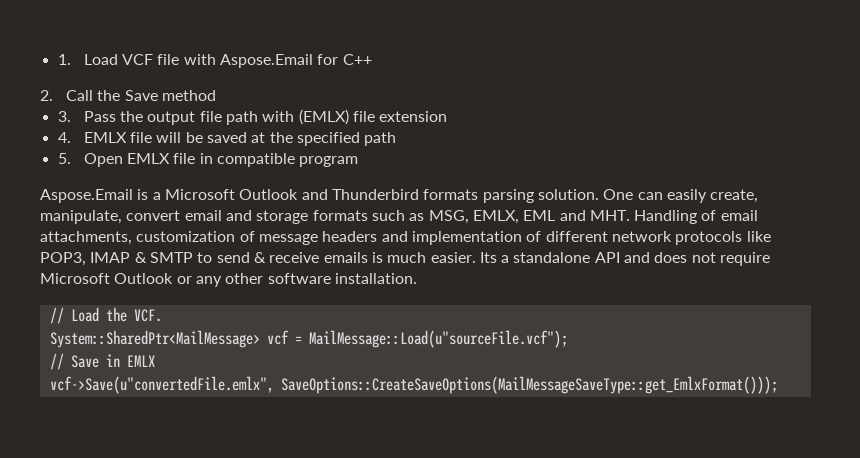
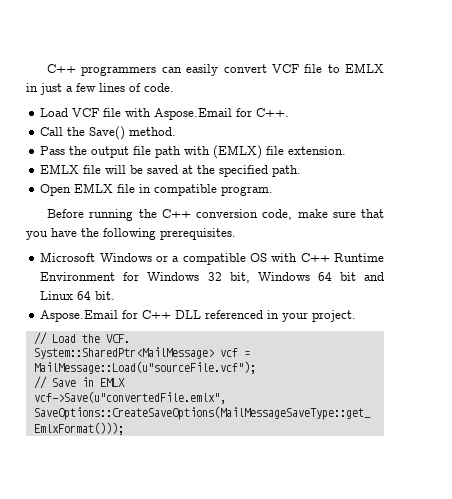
[57,54,71,65] 1. -> [47,63,384,76] [26,83,174,95] C++ programmers can easily convert VCF file to EMLX in just a few lines of code. //
[342,54,372,65] [40,90,217,101] [57,111,71,122] C++ // 2. Call the Save method // 3. -> [256,108,290,117] [40,126,177,140] C++. // Call the Save() method. //
[379,111,448,122] [57,132,71,143] extension // 4. -> [288,146,347,155] extension. //
[364,132,397,146] [57,153,71,164] path // 5. -> [272,165,302,177] path. //
[299,156,359,167] [40,189,759,203] [40,210,758,224] [40,231,771,245] [40,252,771,266] [40,273,417,287] program // Aspose.Email is a Microsoft Outlook and Thunderbird formats parsing solution. One can easily create, manipulate, convert email and storage formats such as MSG, EMLX, EML and MHT. Handling of email attachments, customization of message headers and implementation of different network protocols like POP3, IMAP & SMTP to send & receive emails is much easier. Its a standalone API and does not require Microsoft Outlook or any other software installation. -> [221,186,274,196] [47,209,384,221] [26,228,236,240] [40,252,384,265] [40,272,384,283] [40,291,116,300] [40,310,357,322] program. // Before running the C++ conversion code, make sure that you have the following prerequisites. // Microsoft Windows or a compatible OS with C++ Runtime Environment for Windows 32 bit, Windows 64 bit and Linux 64 bit. // Aspose.Email for C++ DLL referenced in your project.

